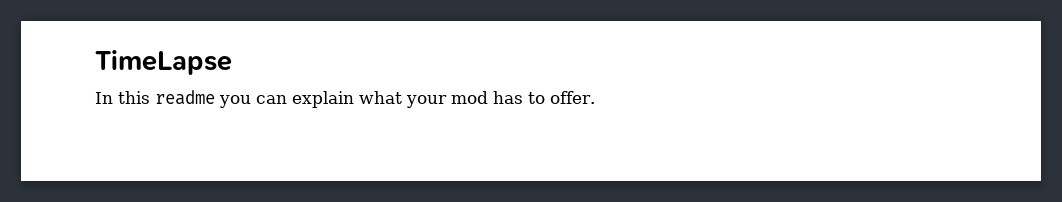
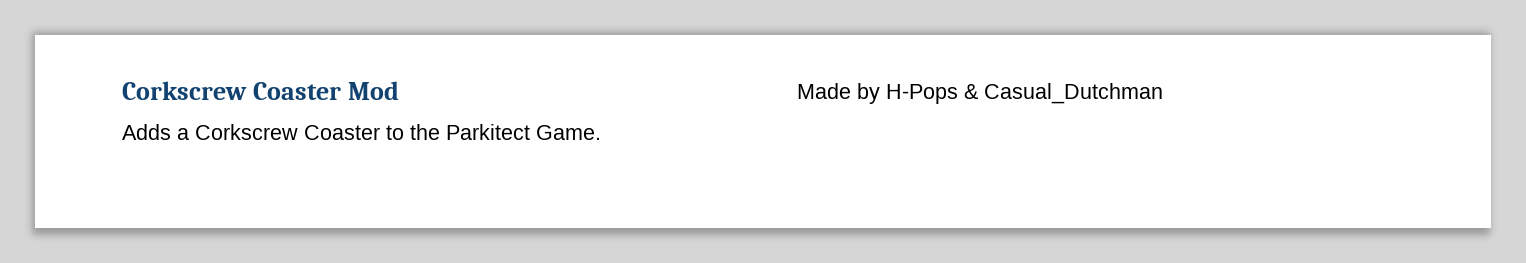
[95,50,232,75] [95,90,595,108] TimeLapse // In this readme you can explain what your mod has to offer. -> [122,81,399,100] [122,124,601,140] [797,83,1163,104] Corkscrew Coaster Mod // Adds a Corkscrew Coaster to the Parkitect Game. // Made by H-Pops & Casual_Dutchman

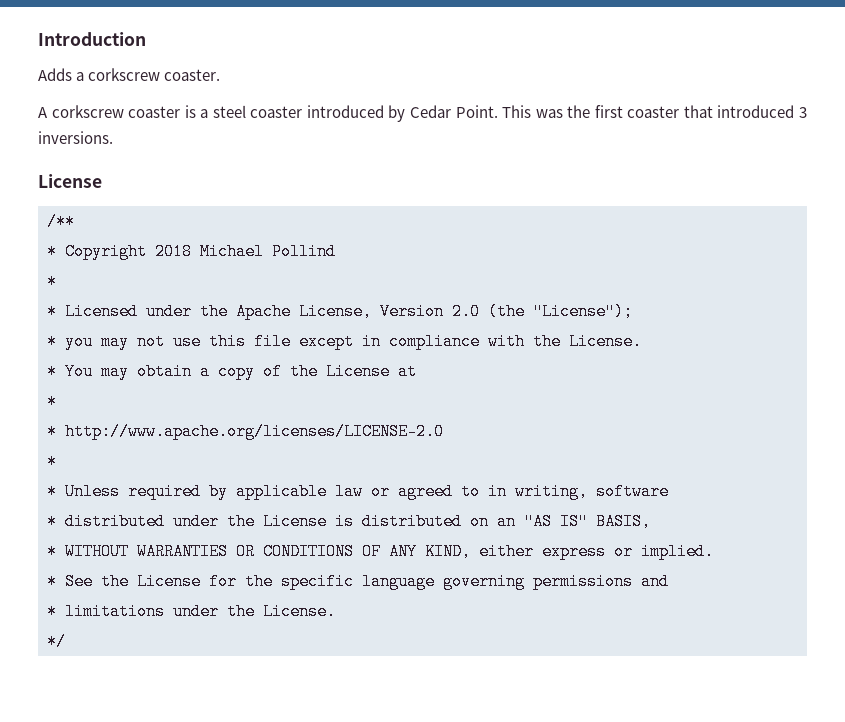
[122,81,399,100] Corkscrew Coaster Mod -> [38,32,146,46] Introduction
[195,124,601,140] [797,83,1163,104] Corkscrew Coaster to the Parkitect Game. // Made by H-Pops & Casual_Dutchman -> [88,68,221,81] [38,105,807,122] [38,131,113,144] [38,174,102,188] [47,213,75,230] [47,243,336,260] [47,273,57,290] [47,303,633,320] [47,333,642,350] [47,363,417,380] [47,393,57,410] [47,423,444,440] [47,453,57,470] [47,483,669,500] [47,513,651,530] [47,543,714,560] [47,573,669,590] [47,603,336,620] [47,633,66,650] corkscrew coaster. // A corkscrew coaster is a steel coaster introduced by Cedar Point. This was the first coaster that introduced 3 inversions. // License // /** // * Copyright 2018 Michael Pollind // * // * Licensed under the Apache License, Version 2.0 (the "License"); // * you may not use this file except in compliance with the License. // * You may obtain a copy of the License at // * // * http://www.apache.org/licenses/LICENSE-2.0 // * // * Unless required by applicable law or agreed to in writing, software // * distributed under the License is distributed on an "AS IS" BASIS, // * WITHOUT WARRANTIES OR CONDITIONS OF ANY KIND, either express or implied. // * See the License for the specific language governing permissions and // * limitations under the License. // */

